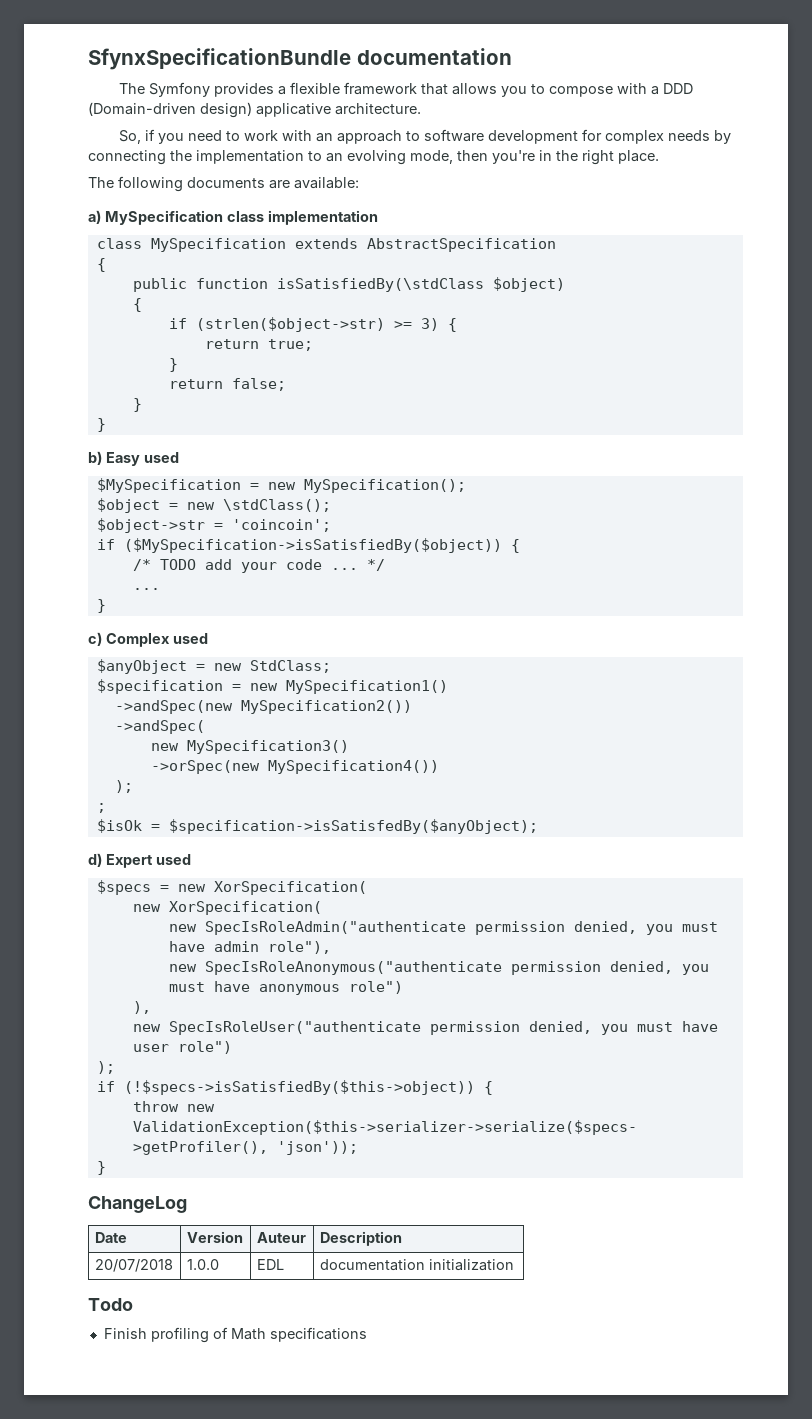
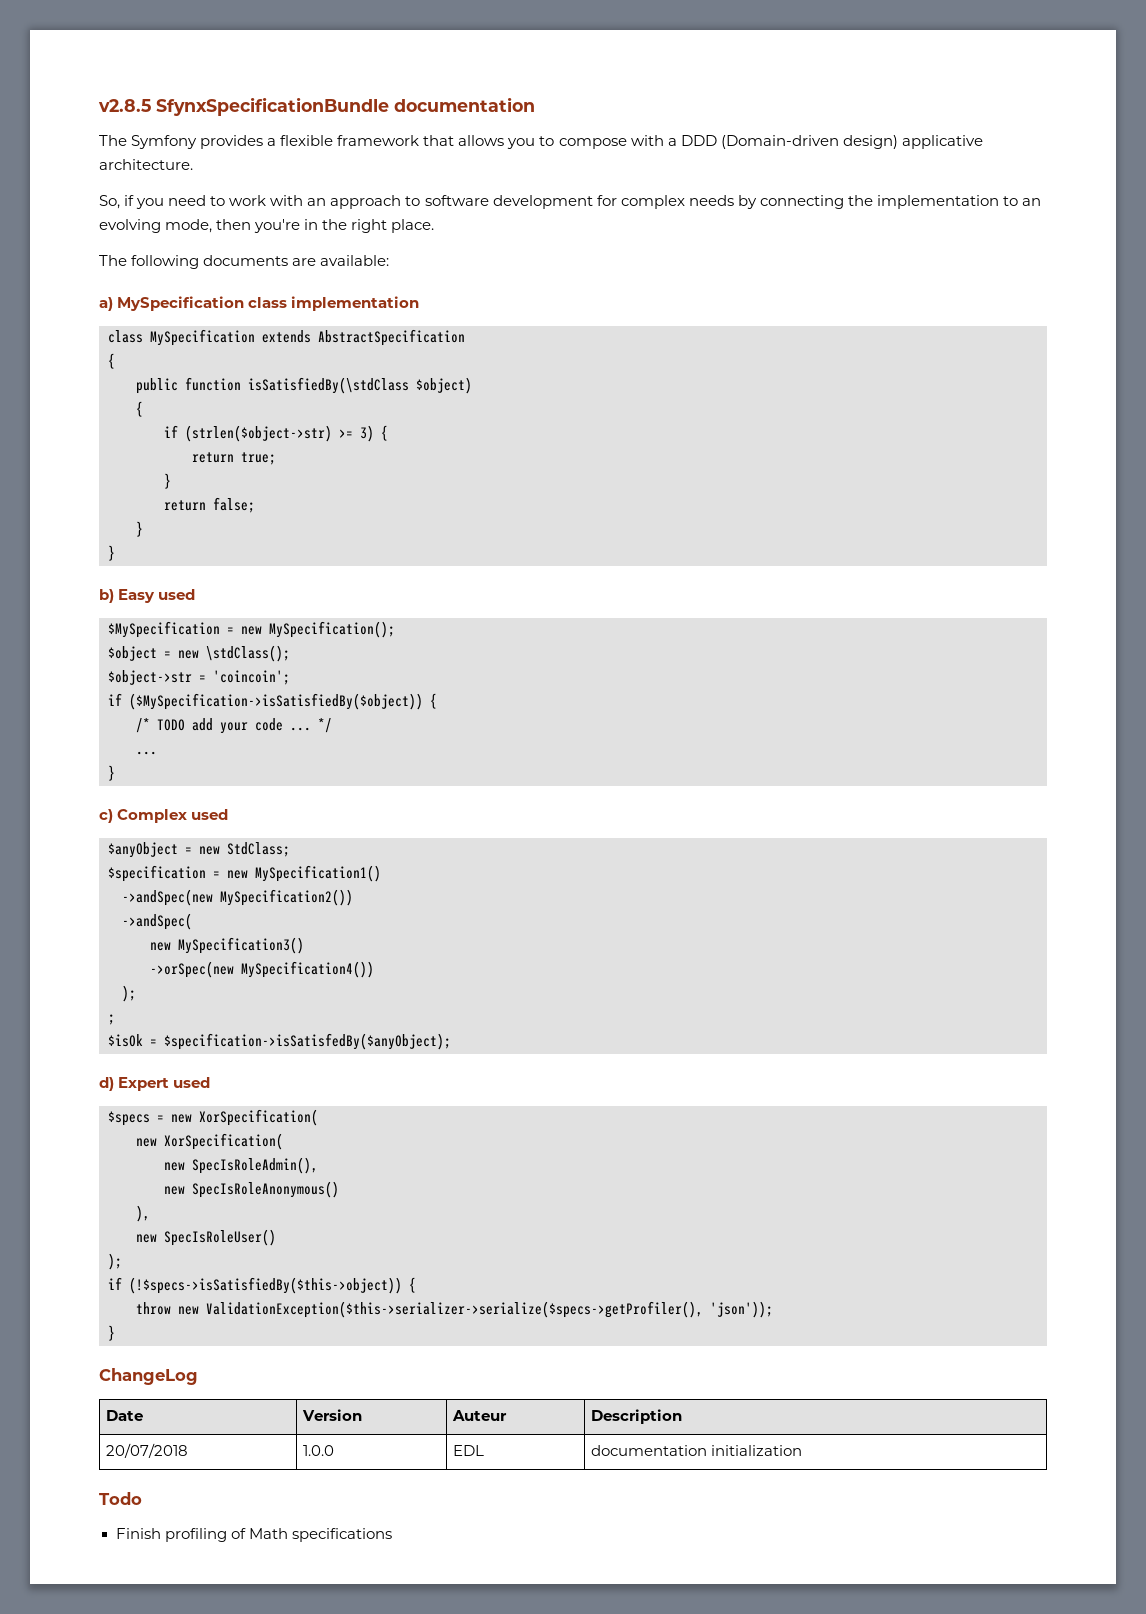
(88, 59) none -> [98,99,151,112] v2.8.5
[204,921,718,935] [168,941,331,954] [168,961,709,975] [168,981,403,995] [132,1001,151,1014] [132,1021,718,1035] [132,1041,232,1054] SpecIsRoleAdmin("authenticate permission denied, you must have admin role"), // new SpecIsRoleAnonymous("authenticate permission denied, you must have anonymous role") // ), // new SpecIsRoleUser("authenticate permission denied, you must have user role") -> [192,1157,318,1174] [164,1181,339,1198] [136,1205,150,1222] [136,1229,276,1246] SpecIsRoleAdmin(), // new SpecIsRoleAnonymous() // ), // new SpecIsRoleUser()

